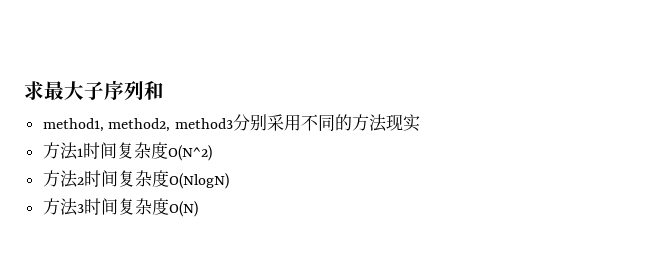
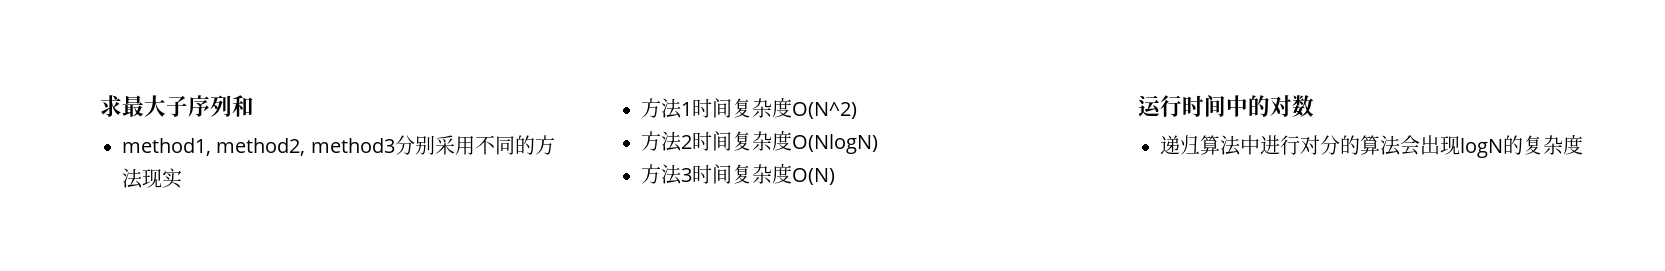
(198, 209) none -> [1138,95,1314,117] [1160,134,1583,158] // 运行时间中的对数 // 递归算法中进行对分的算法会出现logN的复杂度

